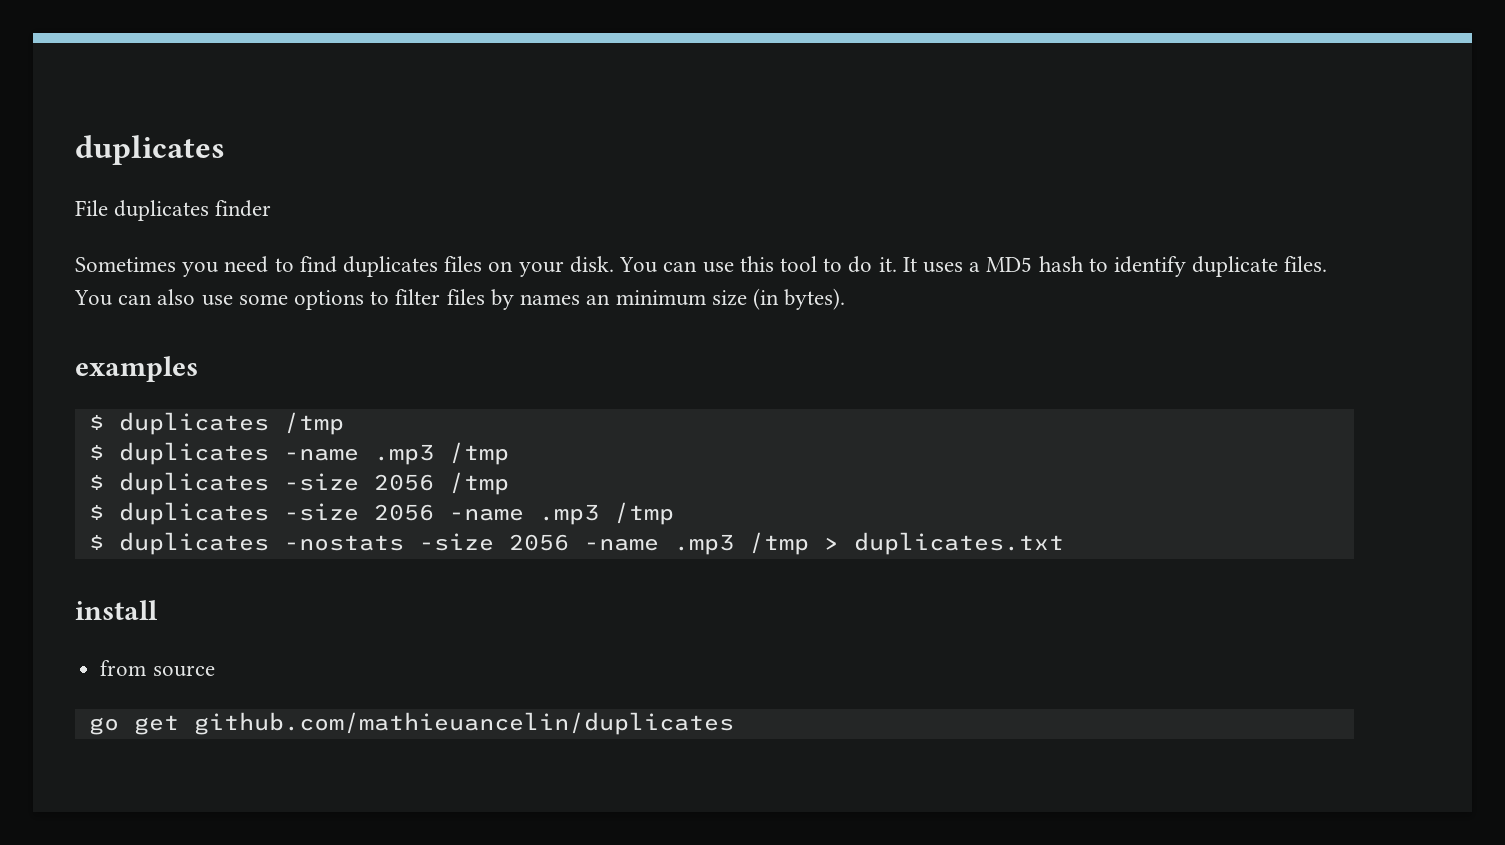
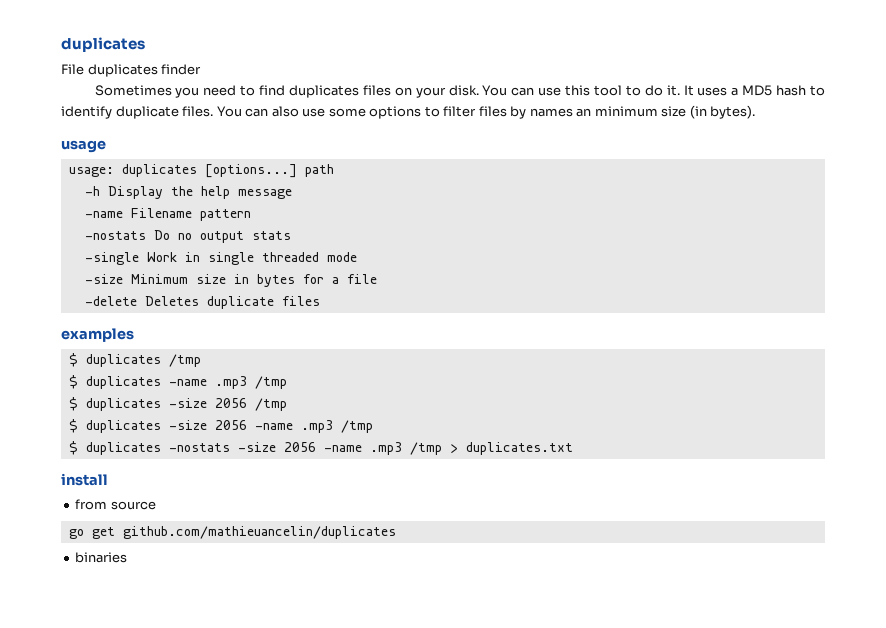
(846, 299) none -> [61,140,106,153] [68,164,334,178] [84,186,292,199] [84,208,251,221] [84,230,291,243] [84,252,357,265] [84,274,377,287] [84,296,320,309] // usage // usage: duplicates [options...] path // -h Display the help message // -name Filename pattern // -nostats Do no output stats // -single Work in single threaded mode // -size Minimum size in bytes for a file // -delete Deletes duplicate files
(734, 723) none -> [75,552,128,563] // binaries

